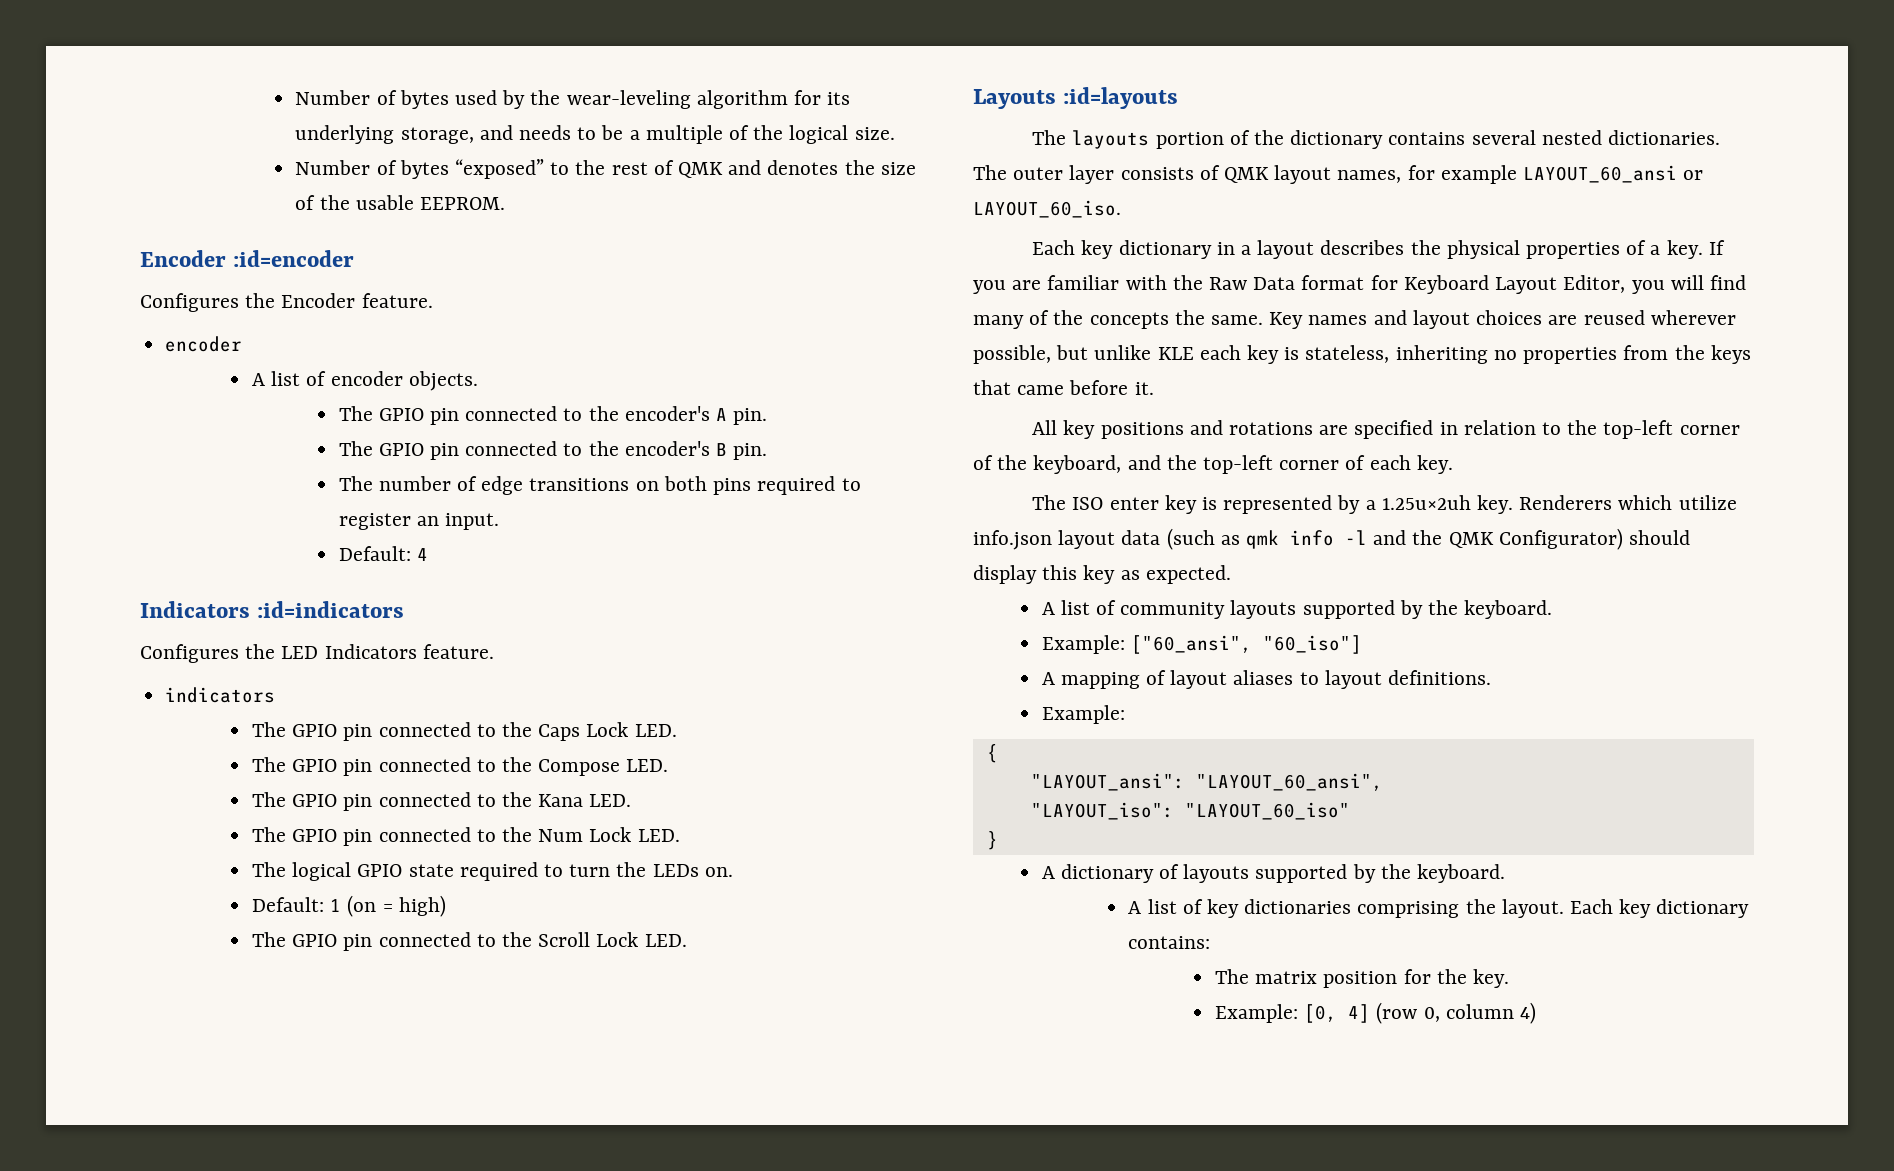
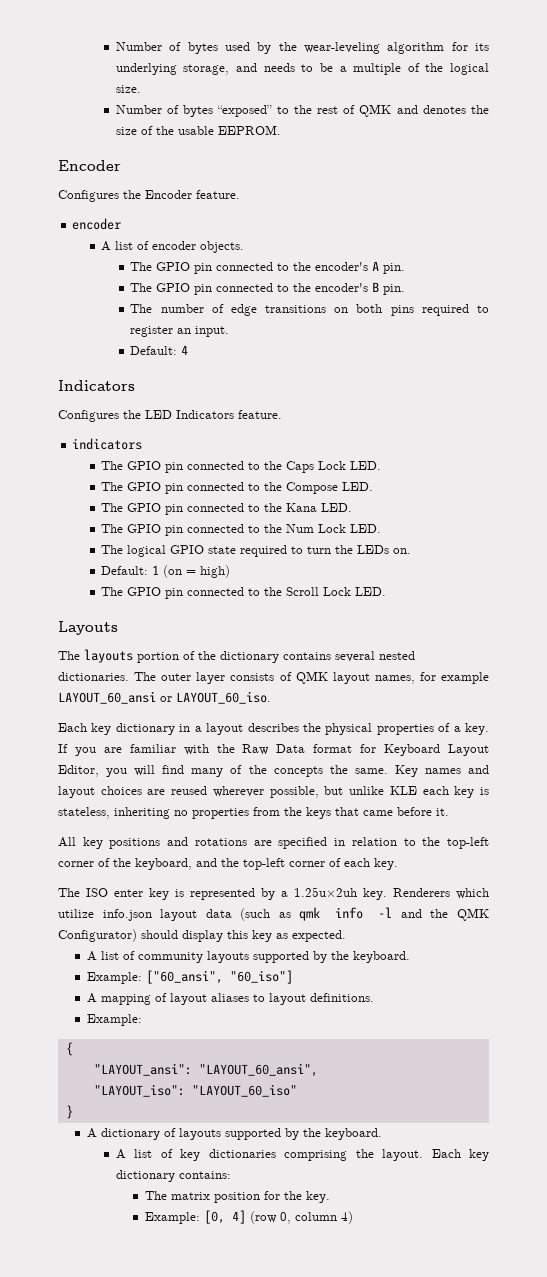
[232,250,354,267] :id=encoder -> (121, 165) none
[256,601,404,618] :id=indicators -> (135, 385) none
[1062,87,1178,109] :id=layouts -> (118, 628) none

